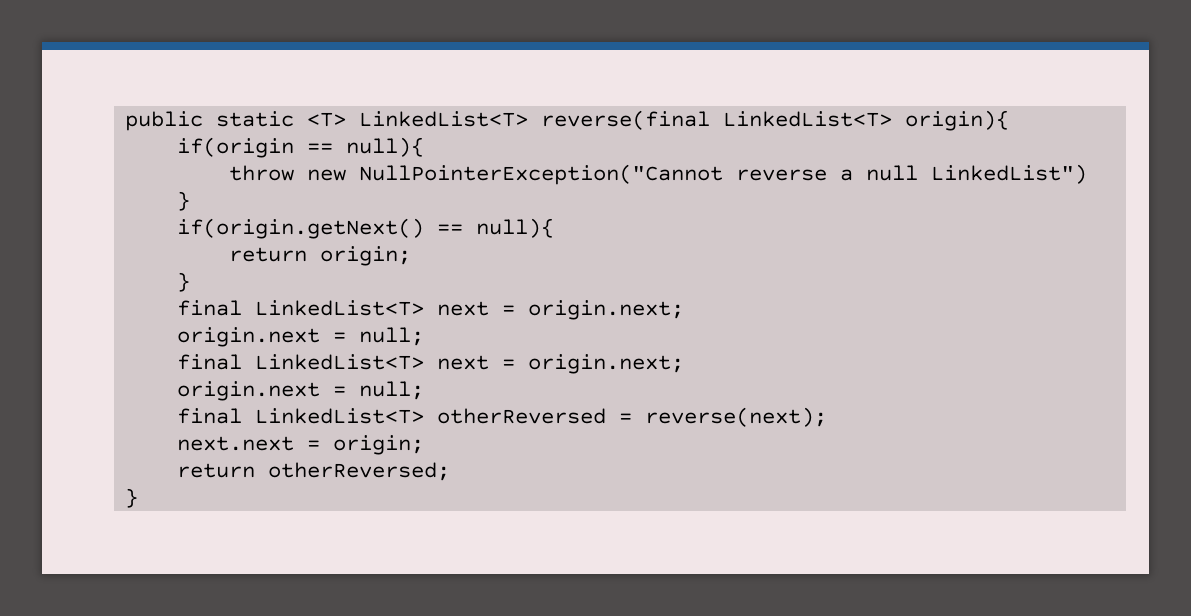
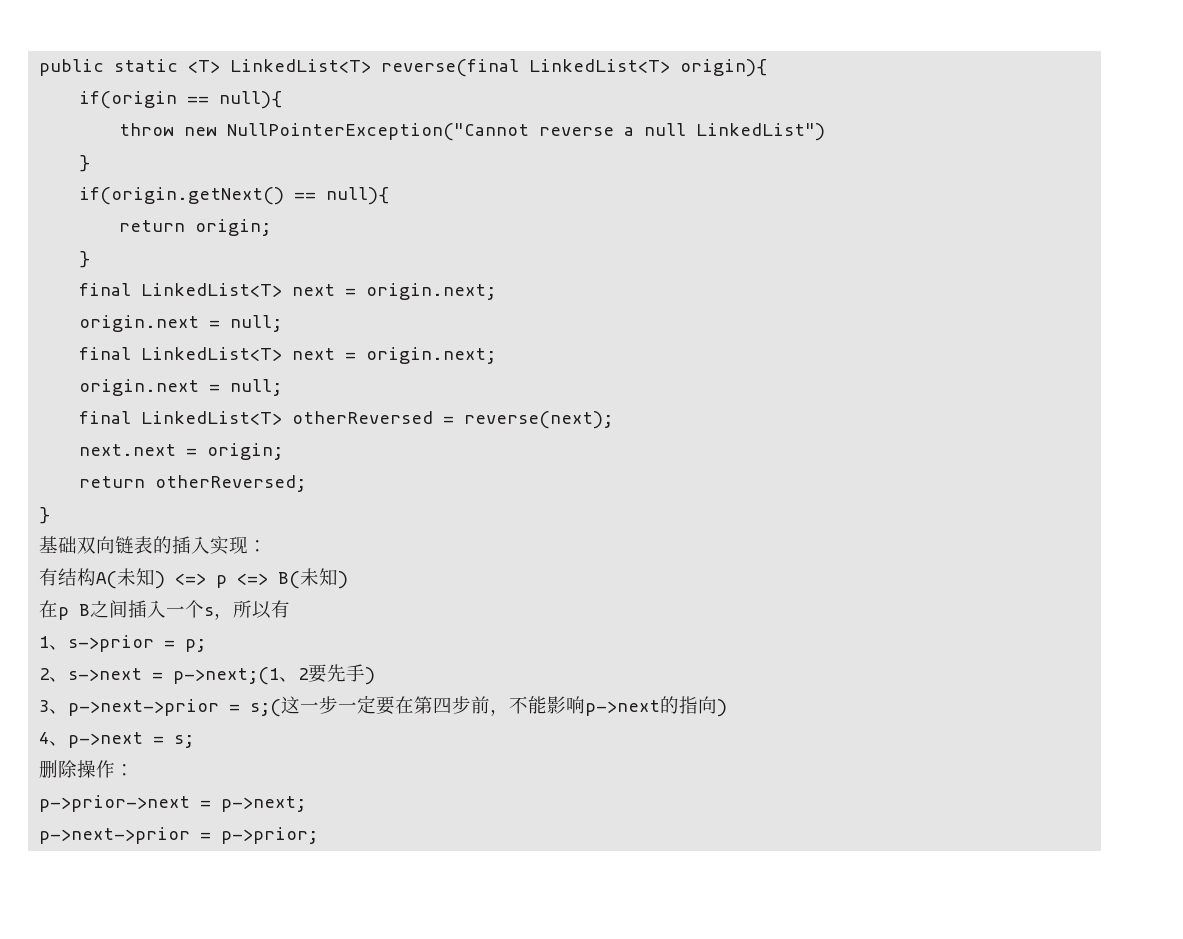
(138, 498) none -> [38,536,267,555] [38,568,348,589] [38,600,290,620] [38,635,206,652] [38,664,375,685] [38,695,727,717] [38,732,194,748] [38,760,134,778] [38,795,306,812] [38,827,318,844] // 基础双向链表的插入实现： // 有结构A(未知) <=> p <=> B(未知) // 在p B之间插入一个s，所以有 // 1、s->prior = p; // 2、s->next = p->next;(1、2要先手) // 3、p->next->prior = s;(这一步一定要在第四步前，不能影响p->next的指向) // 4、p->next = s; // 删除操作： // p->prior->next = p->next; // p->next->prior = p->prior;

